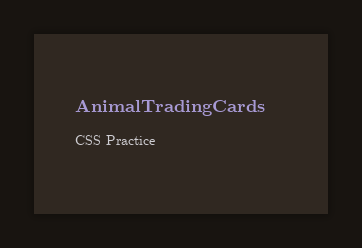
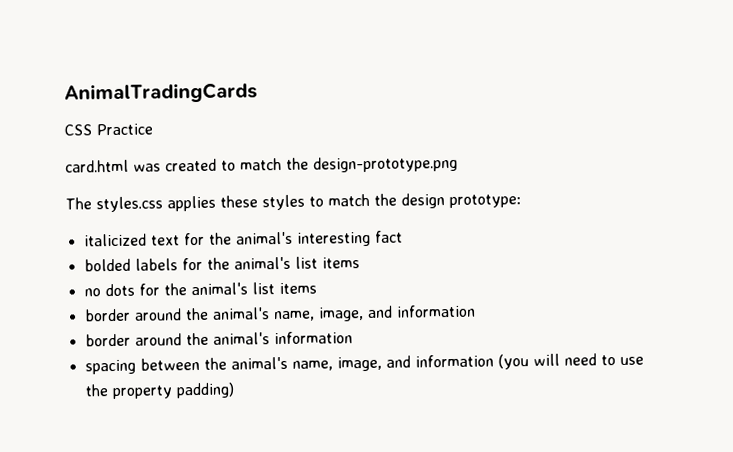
(155, 140) none -> [65,155,458,173] [65,193,521,213] [83,230,403,247] [83,256,360,272] [83,282,317,297] [83,304,476,322] [84,331,353,347] [84,353,644,375] [84,382,235,400] // card.html was created to match the design-prototype.png // The styles.css applies these styles to match the design prototype: // italicized text for the animal's interesting fact // bolded labels for the animal's list items // no dots for the animal's list items // border around the animal's name, image, and information // border around the animal's information // spacing between the animal's name, image, and information (you will need to use the property padding)

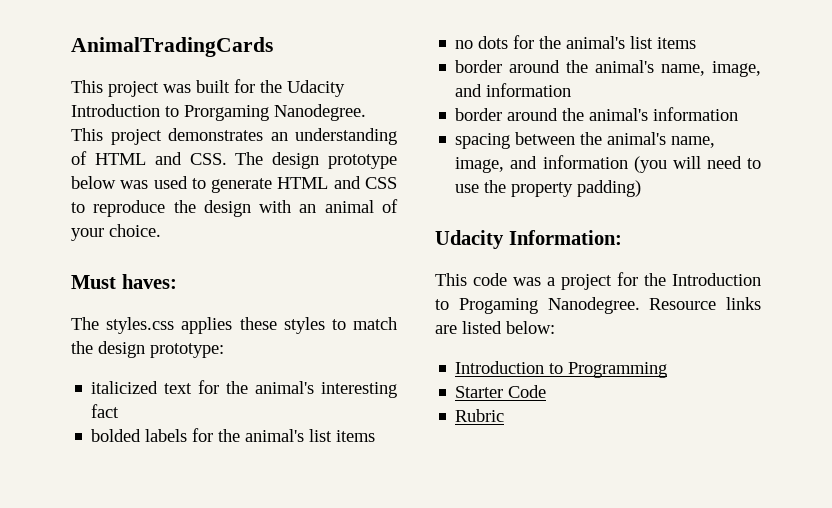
[64,123,153,136] [65,155,458,173] CSS Practice // card.html was created to match the design-prototype.png -> [71,79,345,97] [71,104,366,121] [71,128,397,145] [71,151,397,169] [71,176,397,193] [71,199,398,217] [71,224,161,241] [71,274,177,289] This project was built for the Udacity Introduction to Prorgaming Nanodegree. This project demonstrates an understanding of HTML and CSS. The design prototype below was used to generate HTML and CSS to reproduce the design with an animal of your choice. // Must haves:
(235, 390) none -> [435,230,622,249] [435,272,761,290] [435,297,761,314] [435,321,555,334] [455,361,668,378] [455,385,547,398] [455,409,505,422] // Udacity Information: // This code was a project for the Introduction to Progaming Nanodegree. Resource links are listed below: // Introduction to Programming // Starter Code // Rubric

